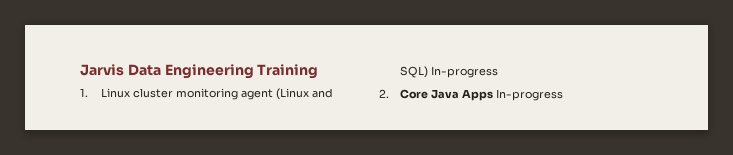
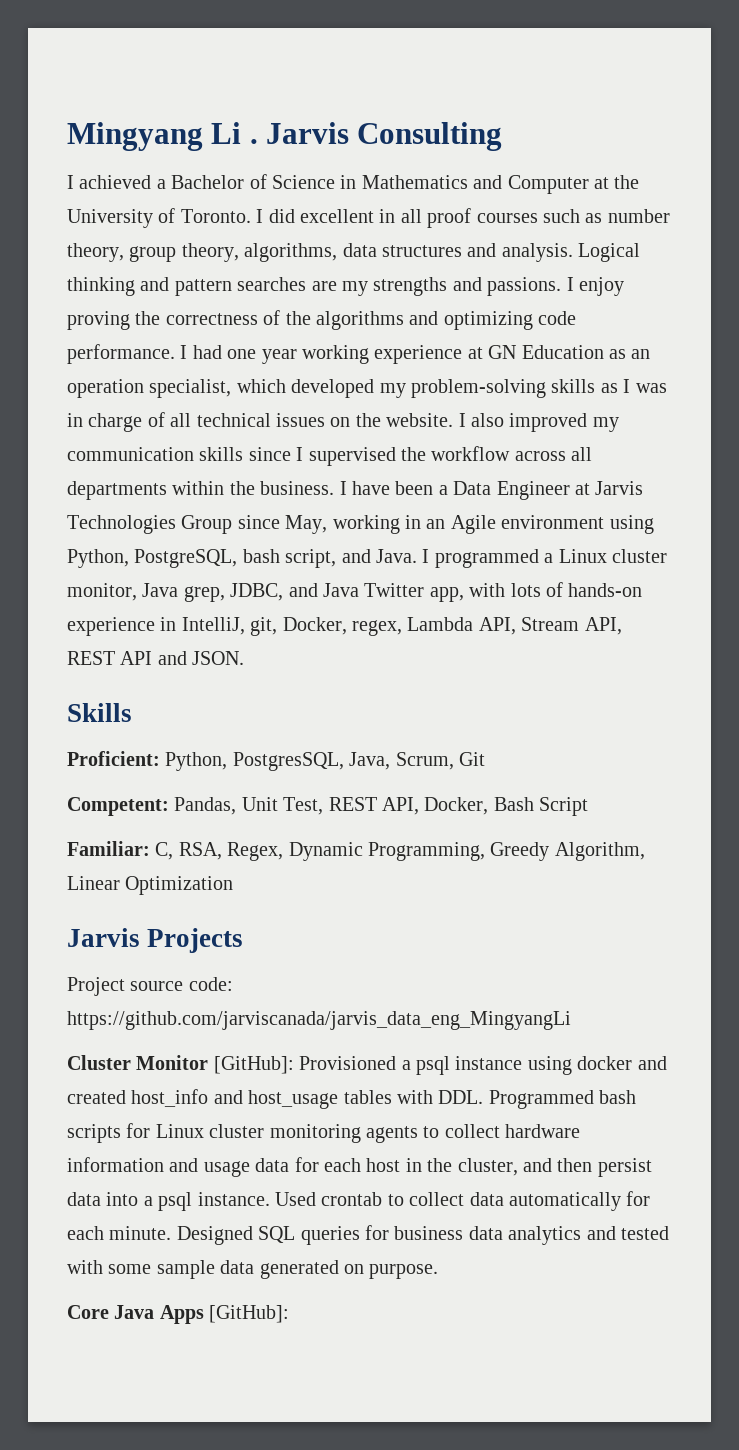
[80,64,319,79] [80,88,333,100] [399,66,498,78] [379,89,389,98] Jarvis Data Engineering Training // 1. Linux cluster monitoring agent (Linux and SQL) In-progress // 2. -> [67,122,503,151] [67,174,640,194] [67,208,670,228] [67,243,641,262] [67,277,624,296] [67,310,577,330] [67,344,651,364] [67,379,667,398] [67,412,619,432] [67,446,593,466] [67,481,644,500] [67,515,654,534] [67,549,667,568] [67,582,643,602] [67,617,622,636] [67,651,245,665] [67,703,132,722] [67,751,485,771] [67,797,589,816] [67,841,645,861] [67,876,234,895] [67,928,244,953] [67,977,233,996] [67,1011,571,1030] [67,1055,667,1075] [67,1089,637,1109] [67,1123,581,1143] [67,1157,652,1177] [67,1191,651,1211] [67,1225,669,1245] [67,1260,439,1279] Mingyang Li . Jarvis Consulting // I achieved a Bachelor of Science in Mathematics and Computer at the University of Toronto. I did excellent in all proof courses such as number theory, group theory, algorithms, data structures and analysis. Logical thinking and pattern searches are my strengths and passions. I enjoy proving the correctness of the algorithms and optimizing code performance. I had one year working experience at GN Education as an operation specialist, which developed my problem-solving skills as I was in charge of all technical issues on the website. I also improved my communication skills since I supervised the workflow across all departments within the business. I have been a Data Engineer at Jarvis Technologies Group since May, working in an Agile environment using Python, PostgreSQL, bash script, and Java. I programmed a Linux cluster monitor, Java grep, JDBC, and Java Twitter app, with lots of hands-on experience in IntelliJ, git, Docker, regex, Lambda API, Stream API, REST API and JSON. // Skills // Proficient: Python, PostgresSQL, Java, Scrum, Git // Competent: Pandas, Unit Test, REST API, Docker, Bash Script // Familiar: C, RSA, Regex, Dynamic Programming, Greedy Algorithm, Linear Optimization // Jarvis Projects // Project source code: https://github.com/jarviscanada/jarvis_data_eng_MingyangLi // Cluster Monitor [GitHub]: Provisioned a psql instance using docker and created host_info and host_usage tables with DDL. Programmed bash scripts for Linux cluster monitoring agents to collect hardware information and usage data for each host in the cluster, and then persist data into a psql instance. Used crontab to collect data automatically for each minute. Designed SQL queries for business data analytics and tested with some sample data generated on purpose. //
[495,89,563,101] In-progress -> [209,1305,290,1323] [GitHub]:

